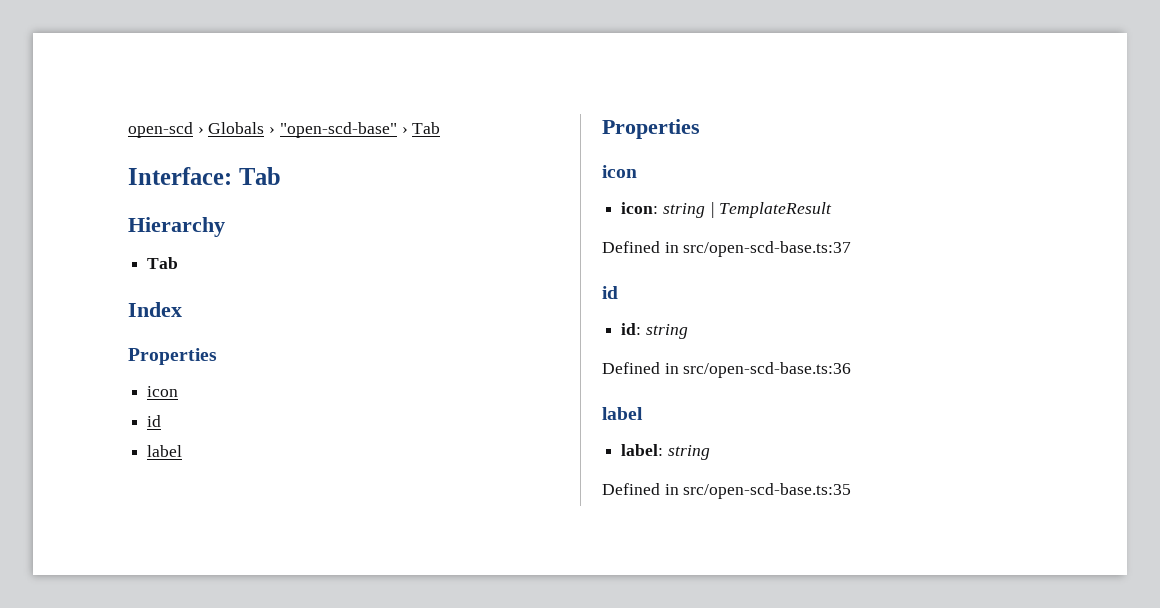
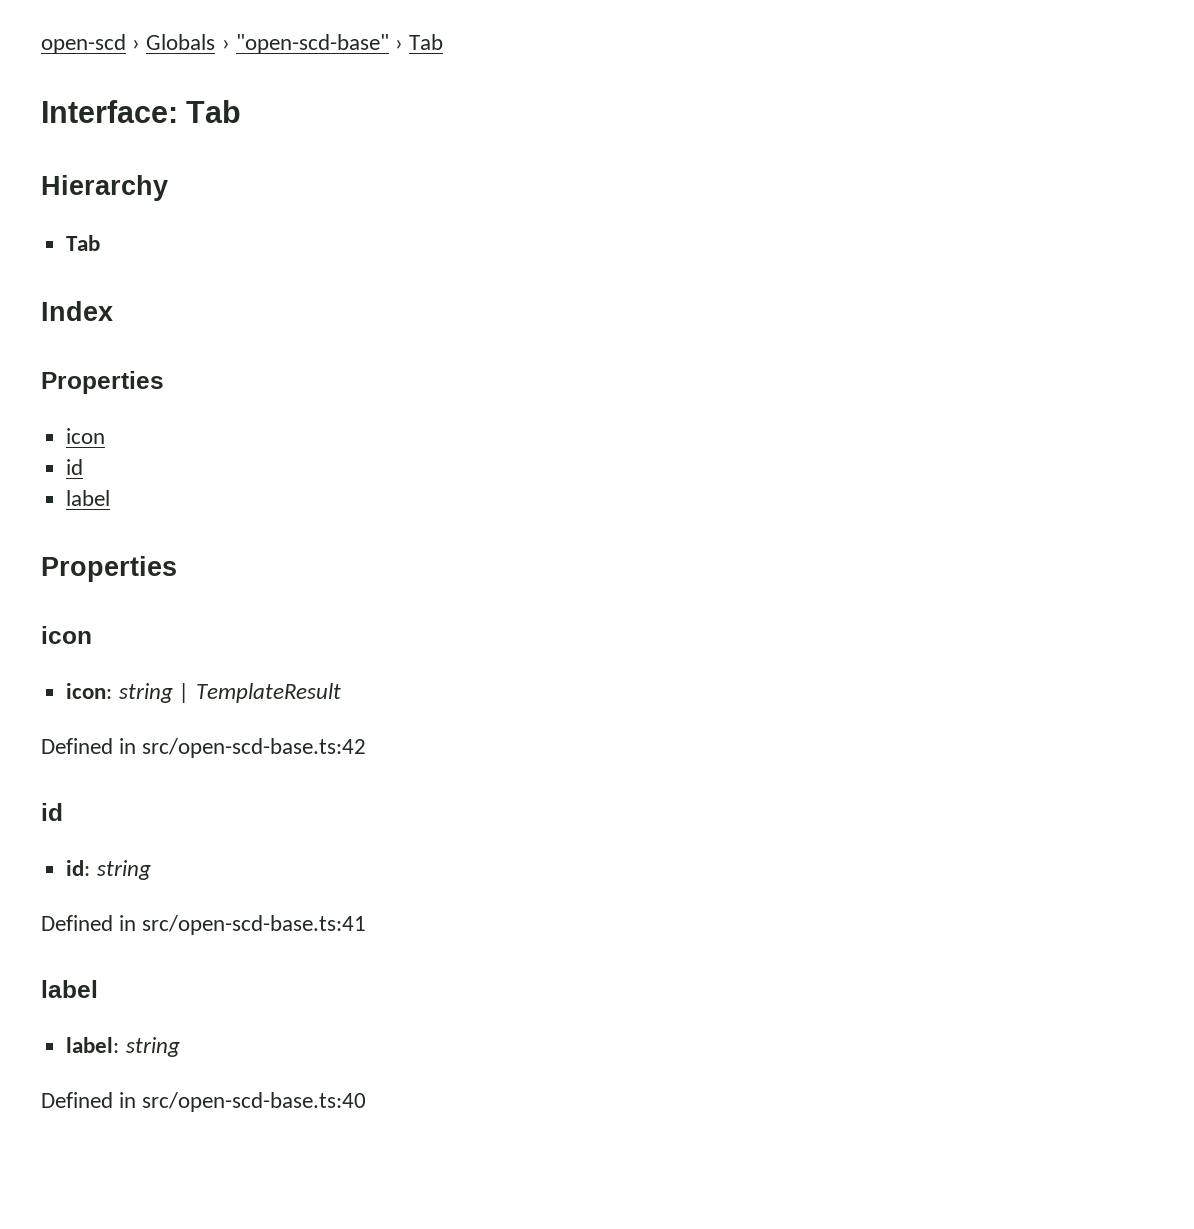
[683,241,852,257] src/open-scd-base.ts:37 -> [142,738,367,758] src/open-scd-base.ts:42
[683,362,852,378] src/open-scd-base.ts:36 -> [142,915,367,935] src/open-scd-base.ts:41
[683,483,852,499] src/open-scd-base.ts:35 -> [142,1092,367,1112] src/open-scd-base.ts:40

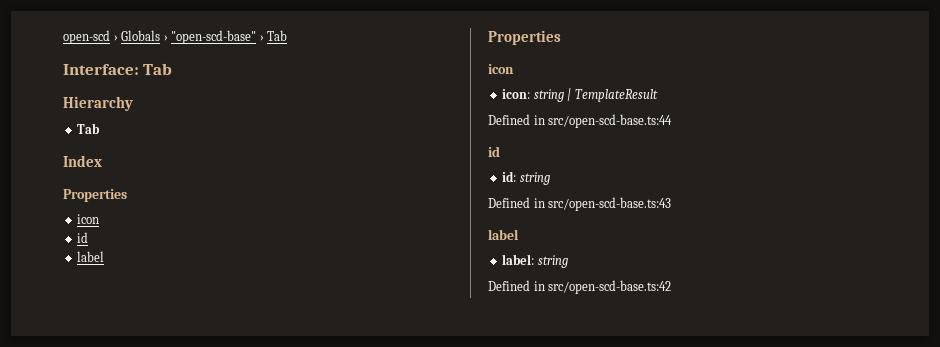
[142,738,367,758] src/open-scd-base.ts:42 -> [548,114,673,128] src/open-scd-base.ts:44
[142,915,367,935] src/open-scd-base.ts:41 -> [548,197,672,211] src/open-scd-base.ts:43
[142,1092,367,1112] src/open-scd-base.ts:40 -> [548,280,672,294] src/open-scd-base.ts:42

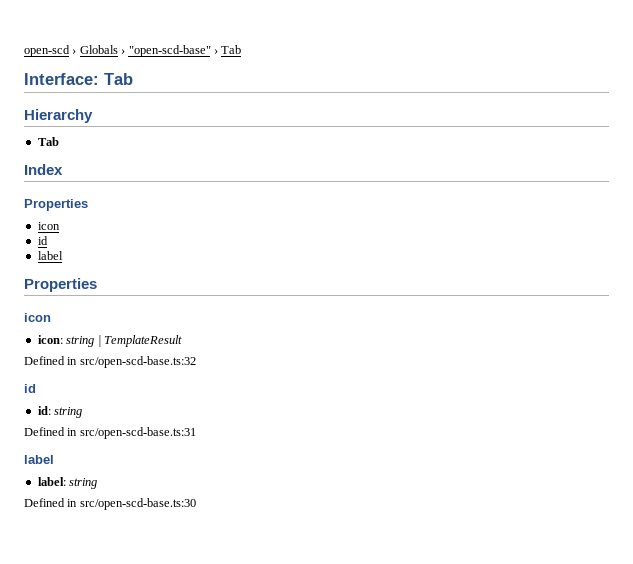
[548,114,673,128] src/open-scd-base.ts:44 -> [79,356,196,368] src/open-scd-base.ts:32
[548,197,672,211] src/open-scd-base.ts:43 -> [79,427,196,439] src/open-scd-base.ts:31
[548,280,672,294] src/open-scd-base.ts:42 -> [79,498,196,510] src/open-scd-base.ts:30

